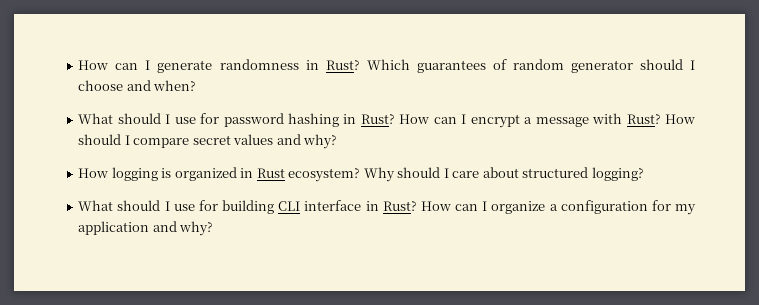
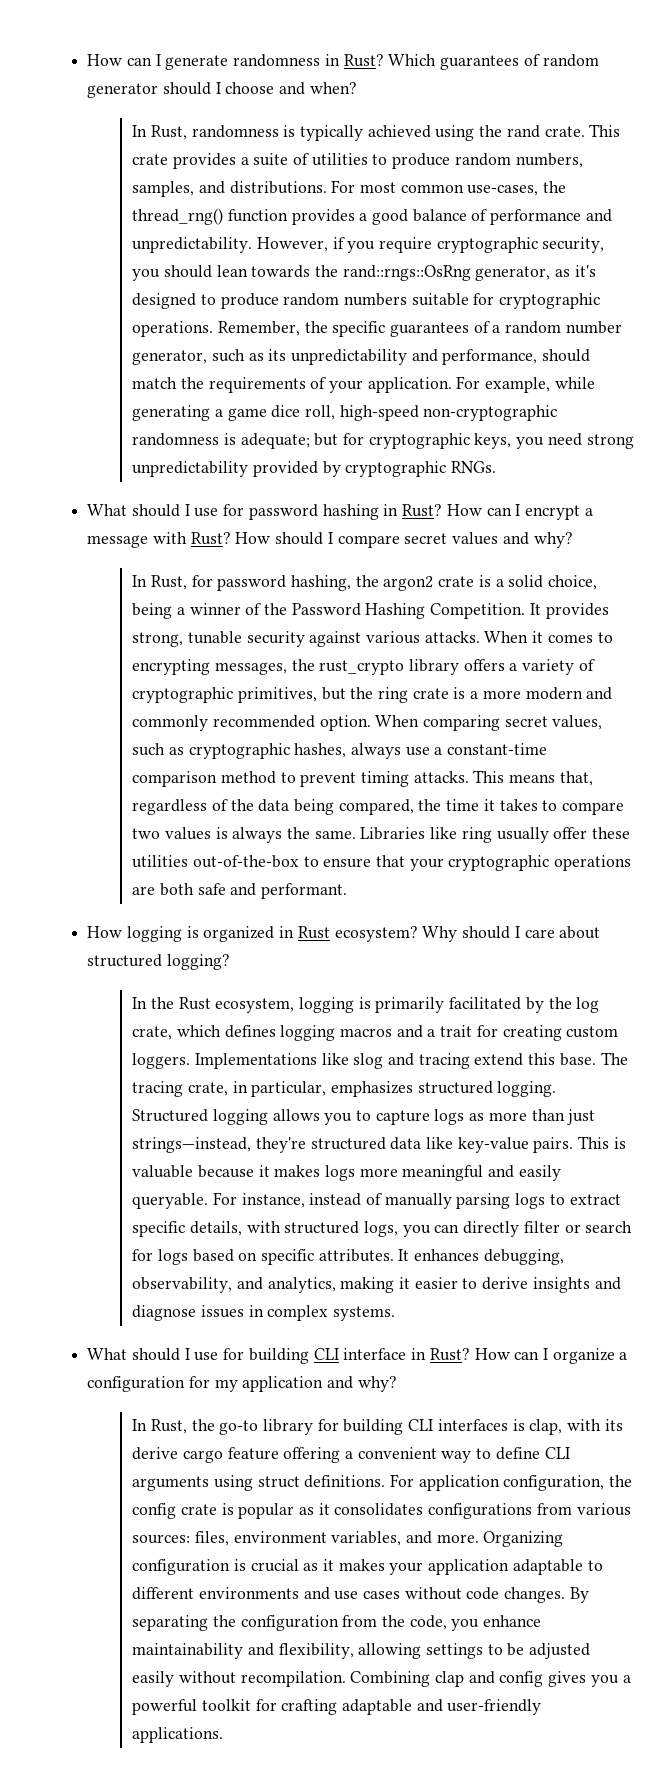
(197, 85) none -> [132,124,621,141] [132,153,583,169] [132,180,567,197] [132,208,612,225] [132,237,605,253] [132,265,596,281] [132,293,601,309] [132,321,622,337] [132,349,591,365] [132,376,595,393] [132,405,558,421] [132,433,634,449] [132,461,497,477] // In Rust, randomness is typically achieved using the rand crate. This crate provides a suite of utilities to produce random numbers, samples, and distributions. For most common use-cases, the thread_rng() function provides a good balance of performance and unpredictability. However, if you require cryptographic security, you should lean towards the rand::rngs::OsRng generator, as it's designed to produce random numbers suitable for cryptographic operations. Remember, the specific guarantees of a random number generator, such as its unpredictability and performance, should match the requirements of your application. For example, while generating a game dice roll, high-speed non-cryptographic randomness is adequate; but for cryptographic keys, you need strong unpredictability provided by cryptographic RNGs.
(338, 141) none -> [132,575,598,591] [132,603,609,619] [132,631,613,647] [132,659,595,675] [132,687,613,703] [132,715,603,731] [132,743,548,759] [132,770,593,787] [132,799,625,815] [132,827,631,843] [132,855,632,871] [132,883,348,899] // In Rust, for password hashing, the argon2 crate is a solid choice, being a winner of the Password Hashing Competition. It provides strong, tunable security against various attacks. When it comes to encrypting messages, the rust_crypto library offers a variety of cryptographic primitives, but the ring crate is a more modern and commonly recommended option. When comparing secret values, such as cryptographic hashes, always use a constant-time comparison method to prevent timing attacks. This means that, regardless of the data being compared, the time it takes to compare two values is always the same. Libraries like ring usually offer these utilities out-of-the-box to ensure that your cryptographic operations are both safe and performant.
(644, 174) none -> [132,997,600,1013] [132,1025,619,1041] [132,1052,628,1069] [132,1081,557,1097] [132,1109,596,1125] [132,1136,626,1153] [132,1165,561,1181] [132,1192,621,1209] [132,1221,633,1237] [132,1249,564,1265] [132,1277,621,1293] [132,1305,396,1321] // In the Rust ecosystem, logging is primarily facilitated by the log crate, which defines logging macros and a trait for creating custom loggers. Implementations like slog and tracing extend this base. The tracing crate, in particular, emphasizes structured logging. Structured logging allows you to capture logs as more than just strings—instead, they're structured data like key-value pairs. This is valuable because it makes logs more meaningful and easily queryable. For instance, instead of manually parsing logs to extract specific details, with structured logs, you can directly filter or search for logs based on specific attributes. It enhances debugging, observability, and analytics, making it easier to derive insights and diagnose issues in complex systems.
(214, 228) none -> [132,1419,623,1435] [132,1447,570,1463] [132,1474,633,1491] [132,1503,631,1519] [132,1531,564,1547] [132,1559,603,1575] [132,1587,589,1603] [132,1615,542,1631] [132,1643,591,1659] [132,1671,631,1687] [132,1699,542,1715] [132,1727,224,1743] // In Rust, the go-to library for building CLI interfaces is clap, with its derive cargo feature offering a convenient way to define CLI arguments using struct definitions. For application configuration, the config crate is popular as it consolidates configurations from various sources: files, environment variables, and more. Organizing configuration is crucial as it makes your application adaptable to different environments and use cases without code changes. By separating the configuration from the code, you enhance maintainability and flexibility, allowing settings to be adjusted easily without recompilation. Combining clap and config gives you a powerful toolkit for crafting adaptable and user-friendly applications.

